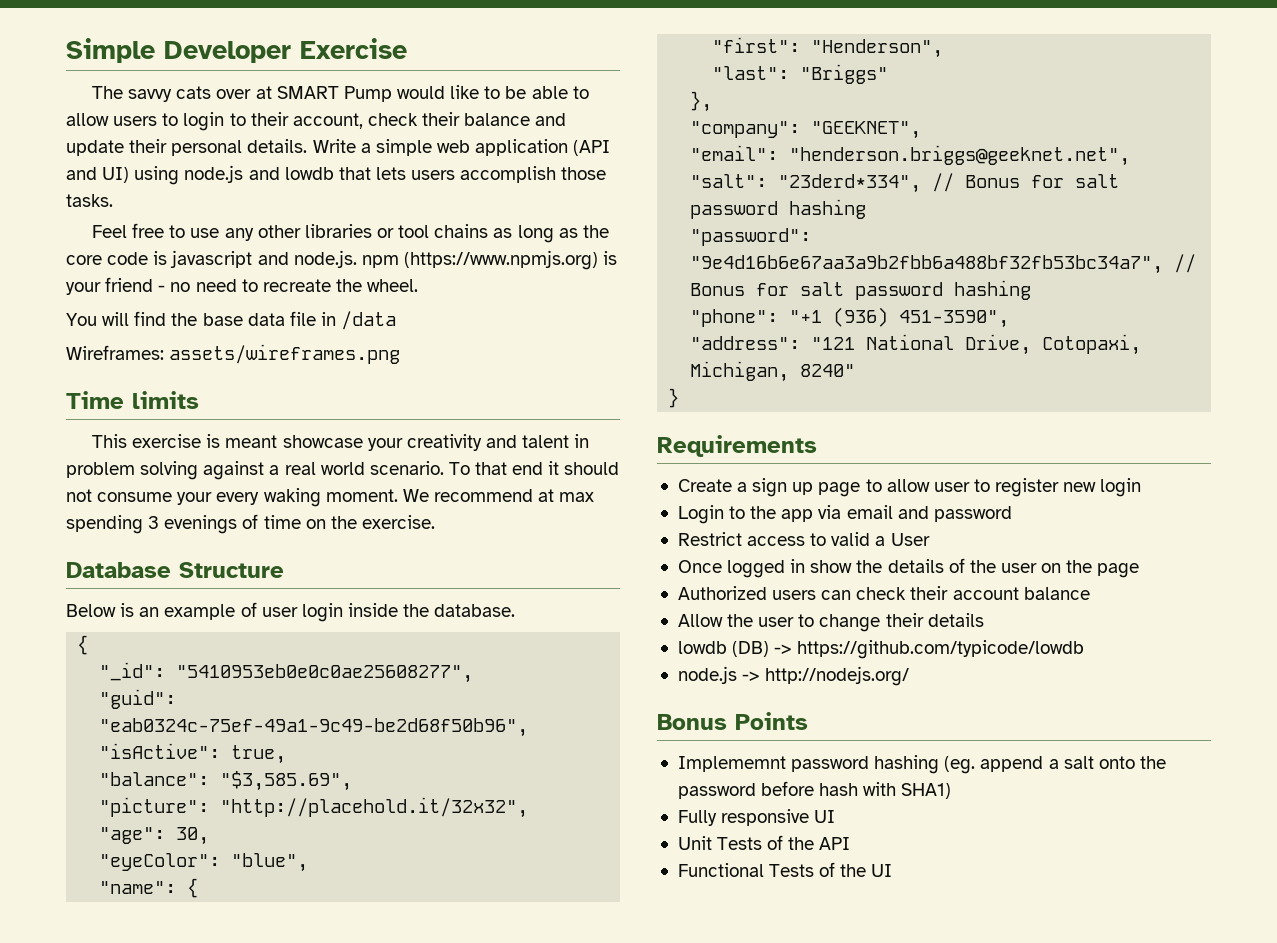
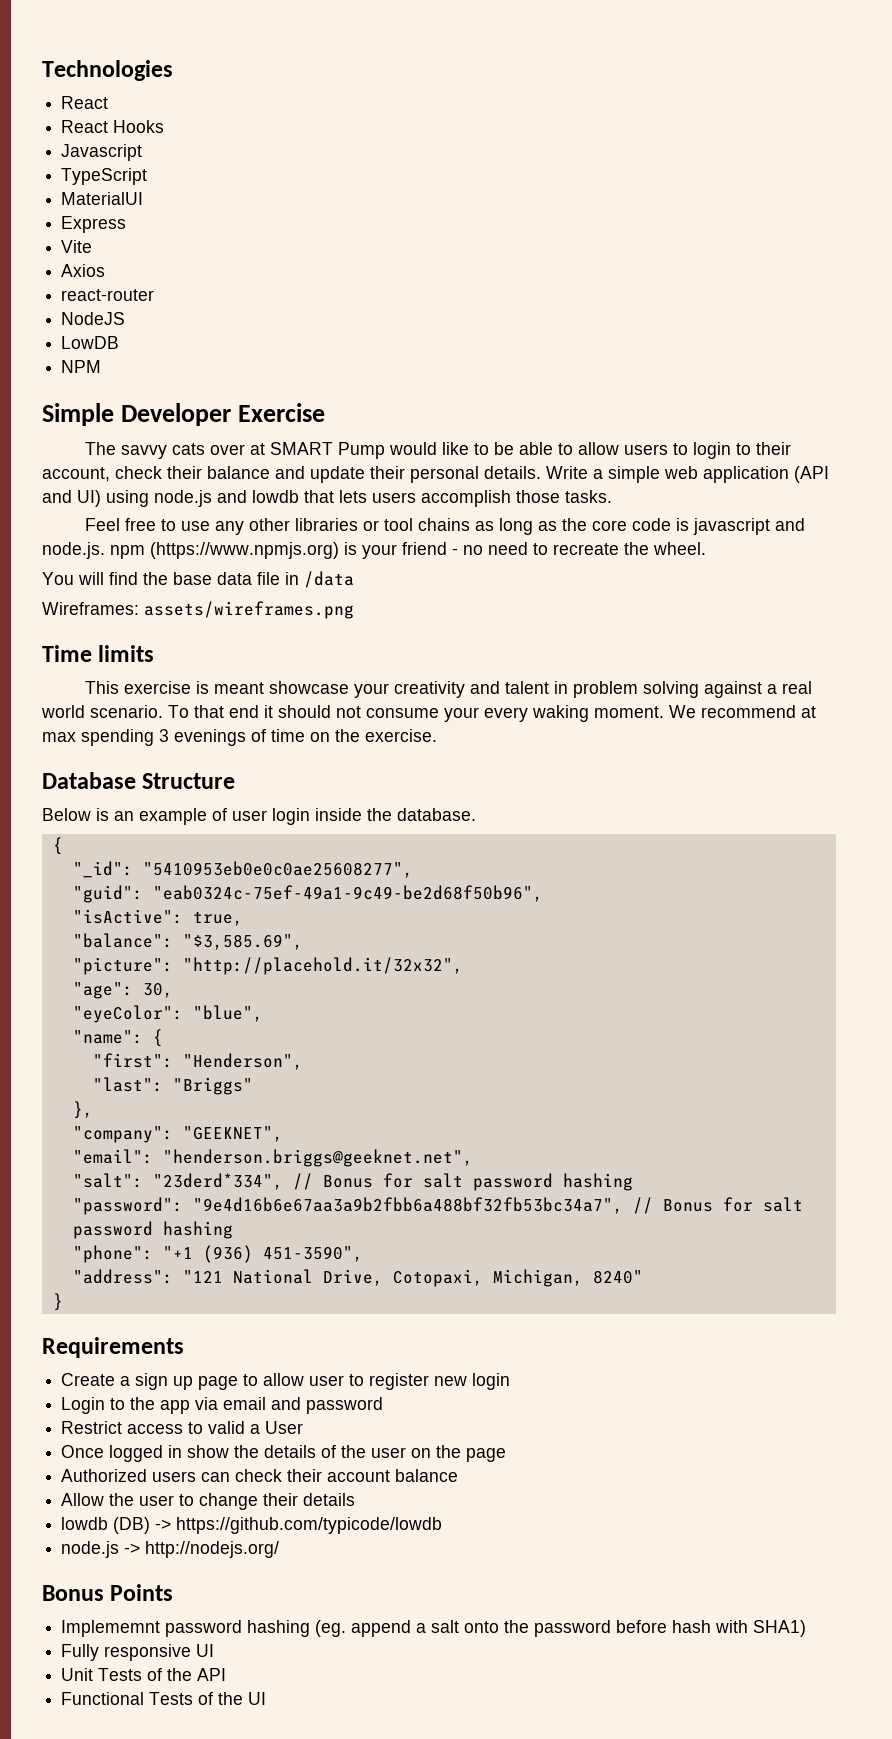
(66, 50) none -> [42,60,173,81] [61,96,109,109] [61,120,165,133] [61,144,143,161] [61,168,148,185] [61,192,144,205] [61,216,127,233] [61,240,93,253] [61,264,106,277] [61,289,155,301] [61,312,126,325] [61,336,120,349] [61,360,102,373] Technologies // React // React Hooks // Javascript // TypeScript // MaterialUI // Express // Vite // Axios // react-router // NodeJS // LowDB // NPM //

